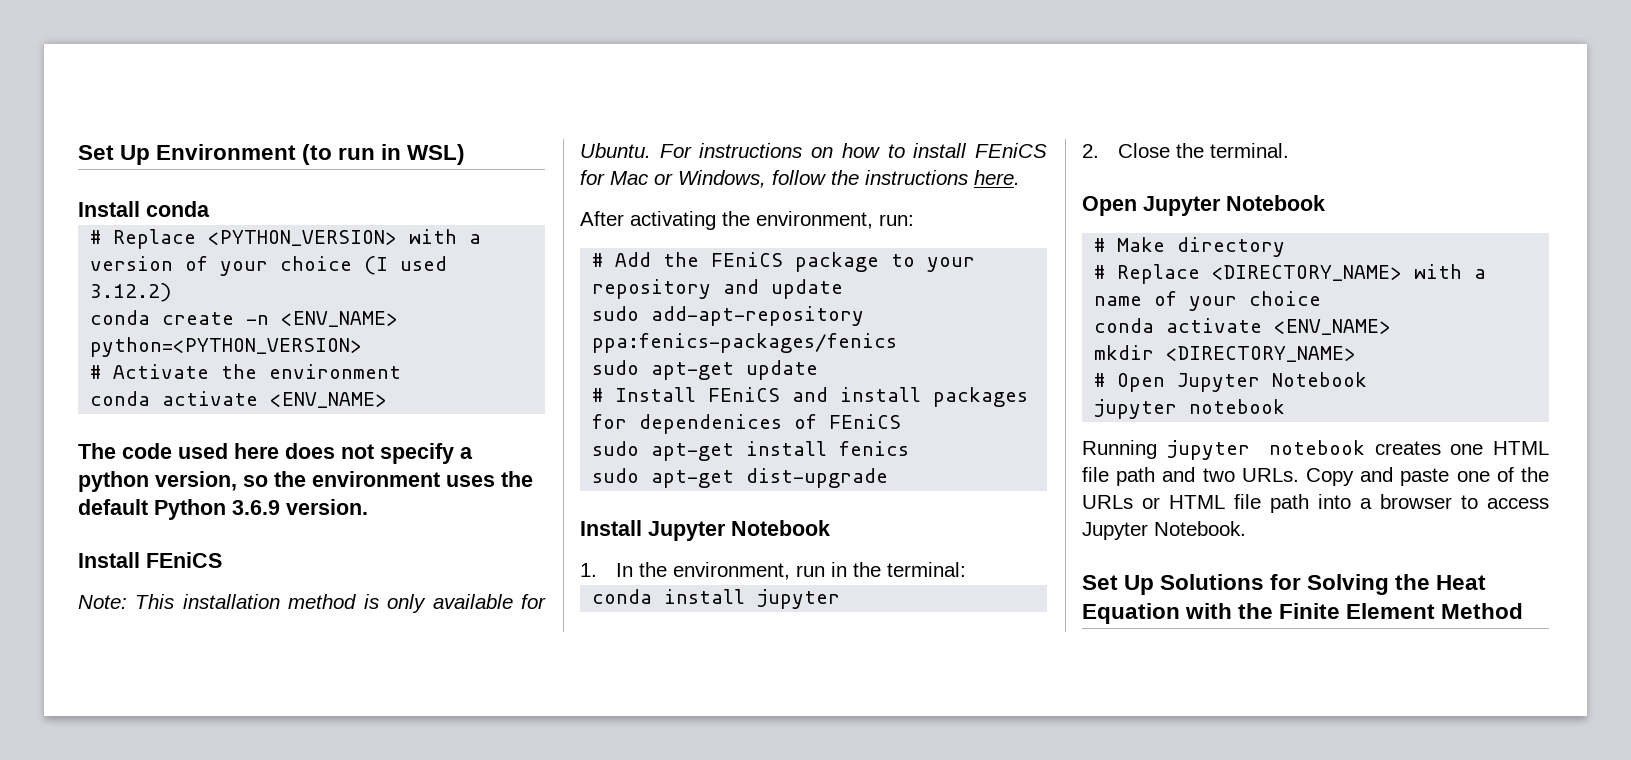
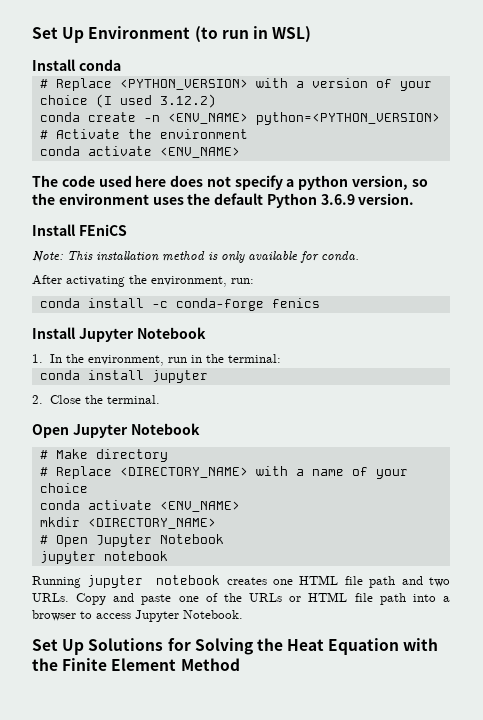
[580,143,1047,158] [580,170,1020,188] Ubuntu. For instructions on how to install FEniCS for Mac or Windows, follow the instructions here. -> [321,251,359,261] conda.
[592,252,976,272] [592,279,844,299] [592,306,865,326] [592,333,898,353] [592,360,819,380] [592,387,1029,407] [592,414,902,434] [592,441,910,461] [592,468,889,488] # Add the FEniCS package to your repository and update // sudo add-apt-repository ppa:fenics-packages/fenics // sudo apt-get update // # Install FEniCS and install packages for dependenices of FEniCS // sudo apt-get install fenics // sudo apt-get dist-upgrade -> [39,298,320,311] conda install -c conda-forge fenics

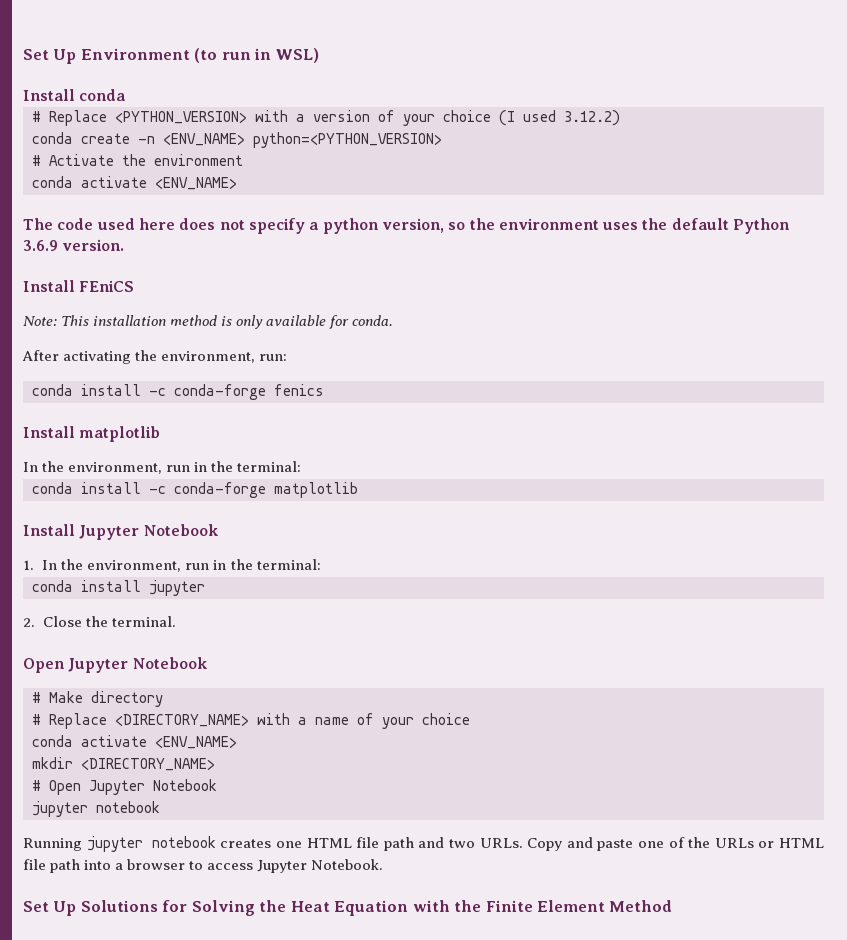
(320, 303) none -> [23,426,161,442] [23,461,302,474] [32,482,358,498] // Install matplotlib // In the environment, run in the terminal: // conda install -c conda-forge matplotlib

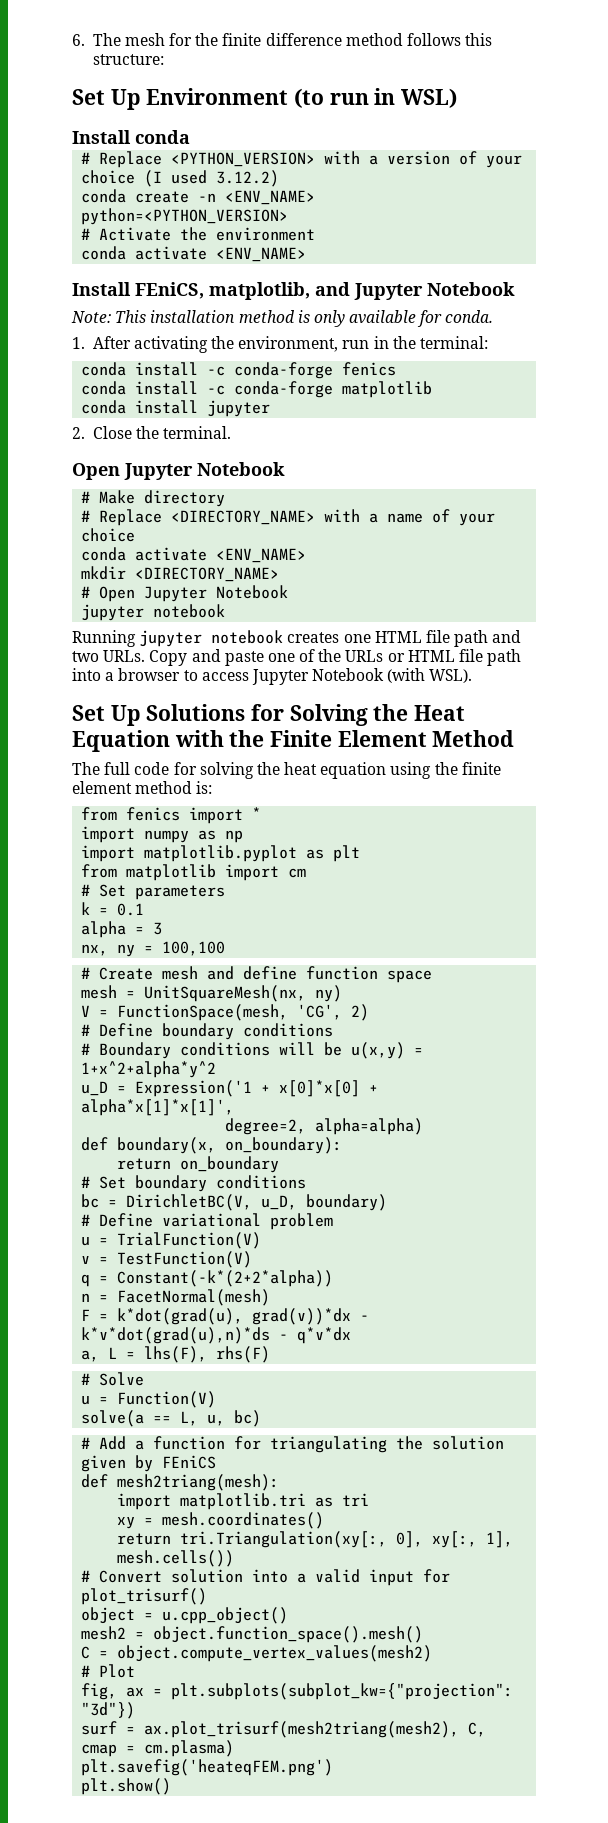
(23, 54) none -> [72,33,493,46] [92,54,164,65] 6. The mesh for the finite difference method follows this structure: //
[23,218,791,234] [23,239,125,251] [23,280,135,292] The code used here does not specify a python version, so the environment uses the default Python 3.6.9 version. // Install FEniCS -> [72,282,515,300] Install FEniCS, matplotlib, and Jupyter Notebook
(394, 320) none -> [72,337,85,349] 1.
[259,354,288,361] [32,384,324,400] [23,426,161,442] [23,461,302,474] run: // conda install -c conda-forge fenics // Install matplotlib // In the environment, run in the terminal: -> [342,336,489,349] [81,362,397,379] run in the terminal: // conda install -c conda-forge fenics
[23,524,218,540] [23,559,321,572] // Install Jupyter Notebook // 1. In the environment, run in the terminal: -> (433, 389) none
[311,859,384,870] Notebook. -> [312,668,473,683] Notebook (with WSL).
(673, 906) none -> [72,762,501,779] [72,781,213,794] [81,807,262,824] [81,826,244,843] [81,845,361,862] [81,864,307,881] [81,884,226,900] [81,902,145,916] [81,921,163,938] [81,941,226,957] [81,966,433,983] [81,985,343,1002] [81,1004,370,1021] [81,1023,334,1040] [81,1042,424,1059] [81,1061,217,1078] [81,1080,379,1097] [81,1099,235,1116] [225,1118,424,1135] [81,1137,343,1154] [117,1156,280,1173] [81,1175,307,1192] [81,1194,388,1211] [81,1213,334,1230] [81,1232,262,1249] [81,1251,253,1268] [81,1270,334,1287] [81,1289,271,1306] [81,1308,370,1325] [81,1327,352,1344] [81,1346,271,1363] [81,1372,145,1386] [81,1391,217,1408] [81,1410,262,1427] [81,1436,505,1453] [81,1455,217,1472] [81,1474,280,1491] [117,1493,370,1510] [117,1512,325,1529] [117,1531,514,1548] [117,1550,235,1567] [81,1569,451,1586] [81,1588,208,1605] [81,1607,289,1624] [81,1626,424,1643] [81,1645,433,1662] [81,1664,136,1678] [81,1683,514,1700] [81,1702,136,1719] [81,1721,487,1738] [81,1740,235,1757] [81,1759,334,1776] [81,1778,172,1795] // The full code for solving the heat equation using the finite element method is: // from fenics import * // import numpy as np // import matplotlib.pyplot as plt // from matplotlib import cm // # Set parameters // k = 0.1 // alpha = 3 // nx, ny = 100,100 // # Create mesh and define function space // mesh = UnitSquareMesh(nx, ny) // V = FunctionSpace(mesh, 'CG', 2) // # Define boundary conditions // # Boundary conditions will be u(x,y) = 1+x^2+alpha*y^2 // u_D = Expression('1 + x[0]*x[0] + alpha*x[1]*x[1]', // degree=2, alpha=alpha) // def boundary(x, on_boundary): // return on_boundary // # Set boundary conditions // bc = DirichletBC(V, u_D, boundary) // # Define variational problem // u = TrialFunction(V) // v = TestFunction(V) // q = Constant(-k*(2+2*alpha)) // n = FacetNormal(mesh) // F = k*dot(grad(u), grad(v))*dx - k*v*dot(grad(u),n)*ds - q*v*dx // a, L = lhs(F), rhs(F) // # Solve // u = Function(V) // solve(a == L, u, bc) // # Add a function for triangulating the solution given by FEniCS // def mesh2triang(mesh): // import matplotlib.tri as tri // xy = mesh.coordinates() // return tri.Triangulation(xy[:, 0], xy[:, 1], mesh.cells()) // # Convert solution into a valid input for plot_trisurf() // object = u.cpp_object() // mesh2 = object.function_space().mesh() // C = object.compute_vertex_values(mesh2) // # Plot // fig, ax = plt.subplots(subplot_kw={"projection": "3d"}) // surf = ax.plot_trisurf(mesh2triang(mesh2), C, cmap = cm.plasma) // plt.savefig('heateqFEM.png') // plt.show()

